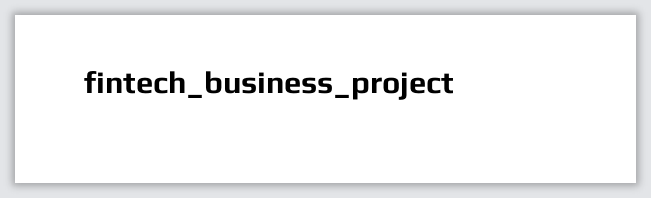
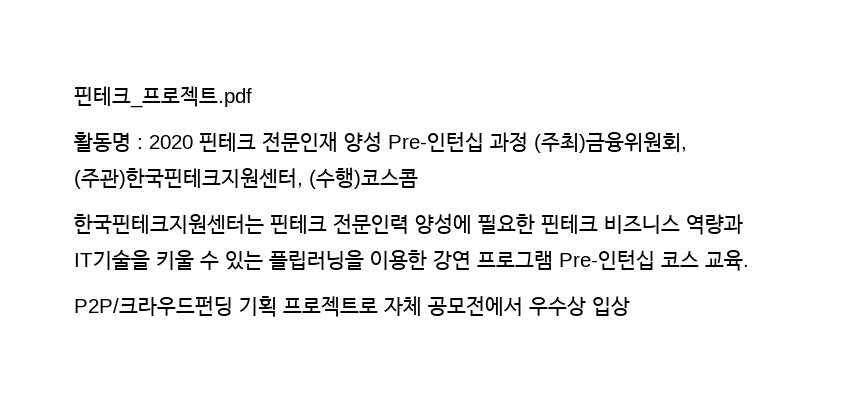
[84,71,454,100] fintech_business_project -> [74,86,252,108] [74,131,687,153] [74,167,418,189] [74,213,743,235] [74,249,749,271] [74,296,630,317] 핀테크_프로젝트.pdf // 활동명 : 2020 핀테크 전문인재 양성 Pre-인턴십 과정 (주최)금융위원회, (주관)한국핀테크지원센터, (수행)코스콤 // 한국핀테크지원센터는 핀테크 전문인력 양성에 필요한 핀테크 비즈니스 역량과 IT기술을 키울 수 있는 플립러닝을 이용한 강연 프로그램 Pre-인턴십 코스 교육. // P2P/크라우드펀딩 기획 프로젝트로 자체 공모전에서 우수상 입상

